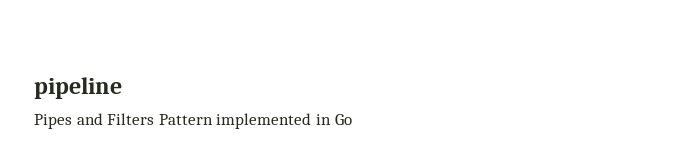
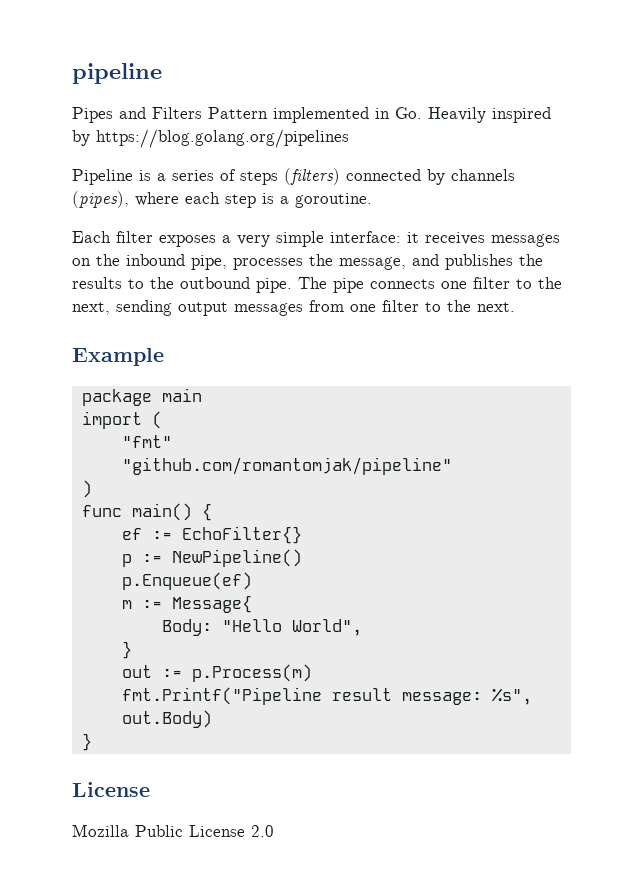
[334,114,352,125] Go -> [395,107,551,123] [72,129,349,148] [72,168,515,185] [72,191,372,208] [72,231,560,247] [72,254,543,270] [72,277,562,293] [72,300,515,316] [72,348,164,366] [81,388,202,406] [81,411,162,429] [121,435,172,448] [121,457,452,475] [81,480,92,498] [81,503,212,521] [121,526,302,544] [121,549,302,567] [121,572,252,590] [121,595,252,613] [161,619,362,636] [121,641,132,659] [121,664,312,682] [121,687,532,705] [121,710,212,728] [81,733,92,751] [72,782,150,797] [72,824,274,837] Go. Heavily inspired by https://blog.golang.org/pipelines // Pipeline is a series of steps (filters) connected by channels (pipes), where each step is a goroutine. // Each filter exposes a very simple interface: it receives messages on the inbound pipe, processes the message, and publishes the results to the outbound pipe. The pipe connects one filter to the next, sending output messages from one filter to the next. // Example // package main // import ( // "fmt" // "github.com/romantomjak/pipeline" // ) // func main() { // ef := EchoFilter{} // p := NewPipeline() // p.Enqueue(ef) // m := Message{ // Body: "Hello World", // } // out := p.Process(m) // fmt.Printf("Pipeline result message: %s", out.Body) // } // License // Mozilla Public License 2.0

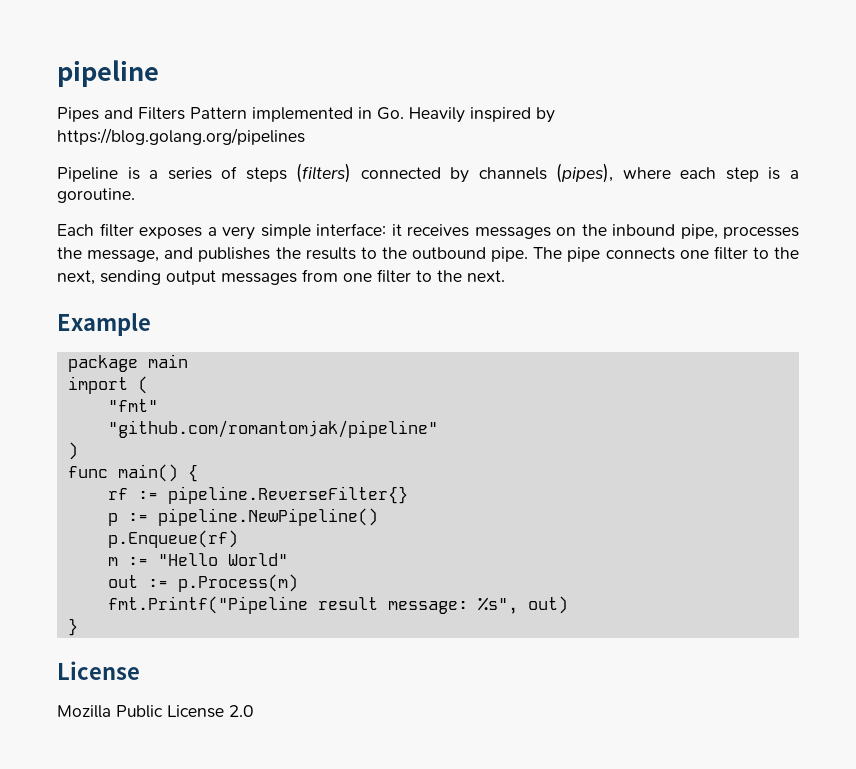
[121,526,302,544] ef := EchoFilter{} -> [107,486,408,504] rf := pipeline.ReverseFilter{}
[171,549,302,567] [121,572,252,590] NewPipeline() // p.Enqueue(ef) -> [157,508,378,526] [107,530,238,548] pipeline.NewPipeline() // p.Enqueue(rf)
[171,595,252,613] [161,619,362,636] [121,641,132,659] Message{ // Body: "Hello World", // } -> [157,553,288,566] "Hello World"
[121,710,212,728] out.Body) -> [527,596,568,614] out)

